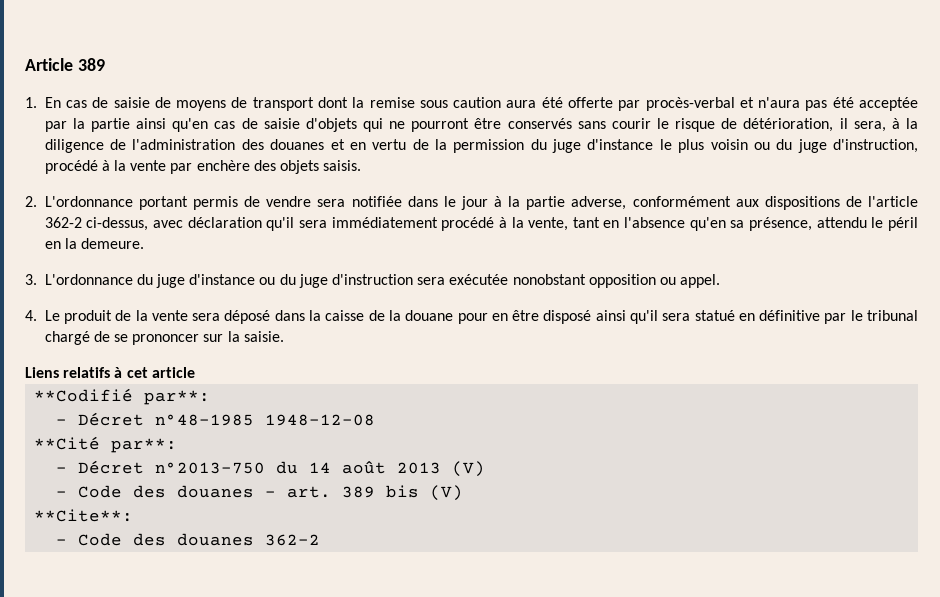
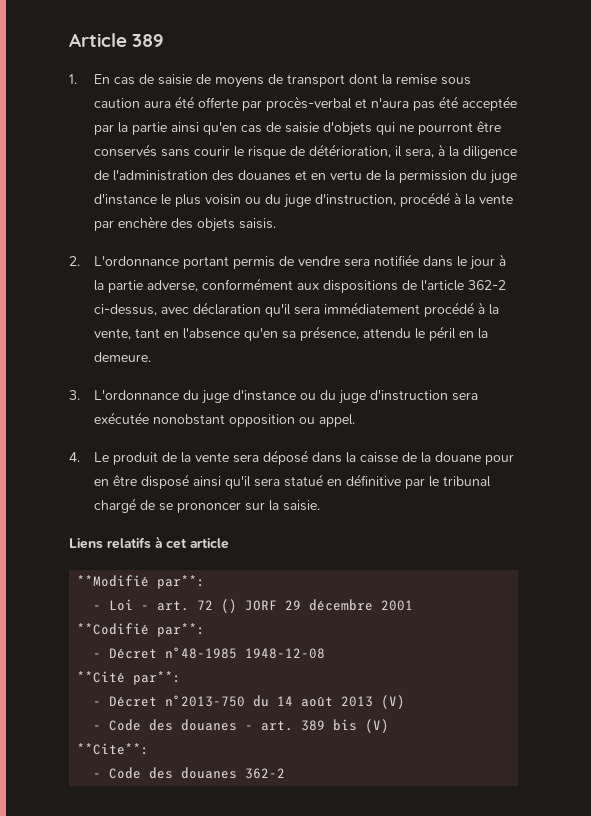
(195, 372) none -> [77,575,206,589] [93,599,414,613] // **Modifié par**: // - Loi - art. 72 () JORF 29 décembre 2001

